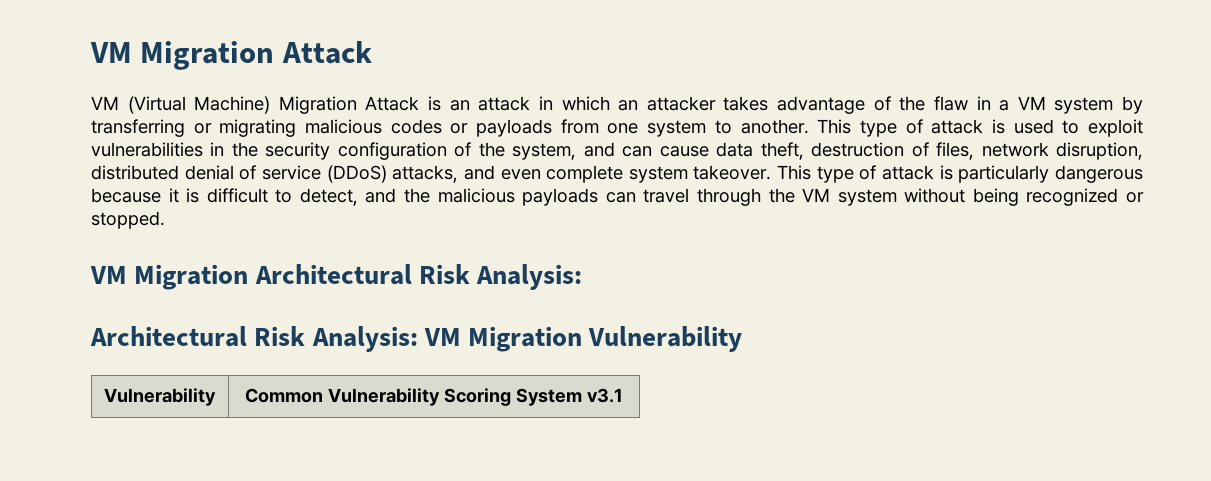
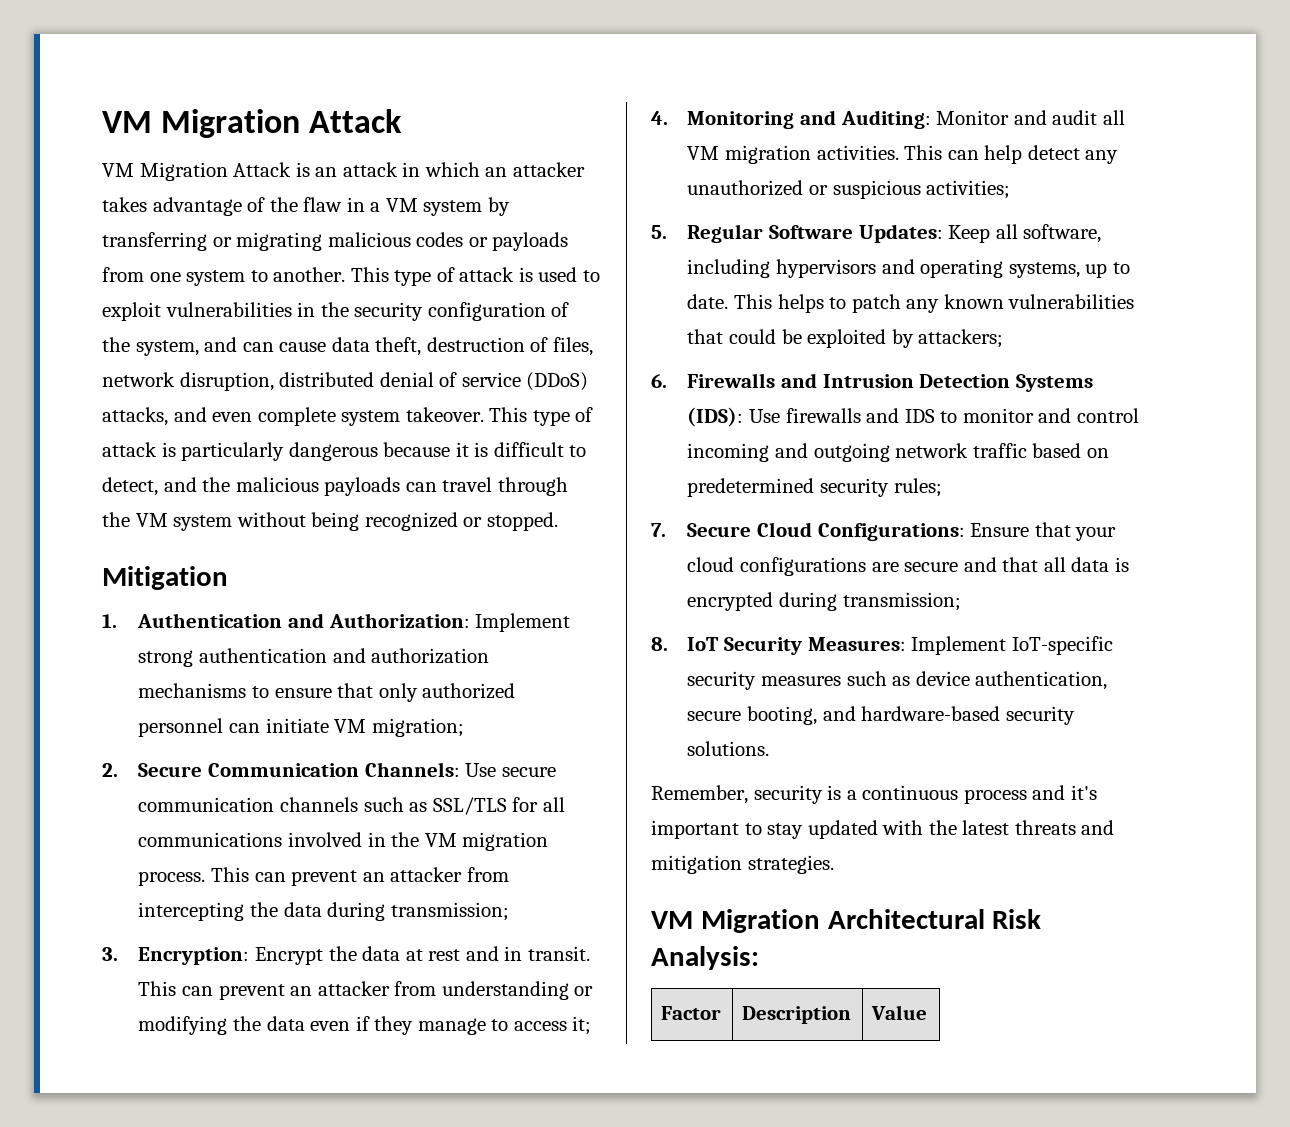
[127,96,271,114] (Virtual Machine) -> (134, 170) none
(165, 220) none -> [102,566,228,590] [102,613,571,632] [138,648,490,667] [138,683,516,702] [138,718,464,737] [102,762,556,777] [138,797,565,815] [138,832,549,851] [138,867,509,886] [138,902,509,921] [102,946,590,965] [138,981,594,1000] [138,1016,592,1035] [651,110,1125,129] [687,145,1119,164] [687,180,1011,199] [651,224,1102,243] [687,259,1130,278] [687,294,1135,313] [687,329,1004,348] [651,373,1093,392] [687,407,1139,427] [687,443,1109,462] [687,478,942,497] [651,522,1117,541] [687,557,1129,576] [687,592,961,611] [651,636,1113,655] [687,671,1108,690] [687,706,1075,725] [687,741,770,756] [651,785,1097,804] [651,820,1115,839] [651,855,834,874] // Mitigation // 1. Authentication and Authorization: Implement strong authentication and authorization mechanisms to ensure that only authorized personnel can initiate VM migration; // 2. Secure Communication Channels: Use secure communication channels such as SSL/TLS for all communications involved in the VM migration process. This can prevent an attacker from intercepting the data during transmission; // 3. Encryption: Encrypt the data at rest and in transit. This can prevent an attacker from understanding or modifying the data even if they manage to access it; // 4. Monitoring and Auditing: Monitor and audit all VM migration activities. This can help detect any unauthorized or suspicious activities; // 5. Regular Software Updates: Keep all software, including hypervisors and operating systems, up to date. This helps to patch any known vulnerabilities that could be exploited by attackers; // 6. Firewalls and Intrusion Detection Systems (IDS): Use firewalls and IDS to monitor and control incoming and outgoing network traffic based on predetermined security rules; // 7. Secure Cloud Configurations: Ensure that your cloud configurations are secure and that all data is encrypted during transmission; // 8. IoT Security Measures: Implement IoT-specific security measures such as device authentication, secure booting, and hardware-based security solutions. // Remember, security is a continuous process and it's important to stay updated with the latest threats and mitigation strategies.
[90,326,743,352] [103,388,216,406] [245,388,623,406] // Architectural Risk Analysis: VM Migration Vulnerability // Vulnerability | Common Vulnerability Scoring System v3.1 -> [661,1006,722,1020] [742,1006,852,1024] [871,1005,928,1020] // Factor | Description | Value

